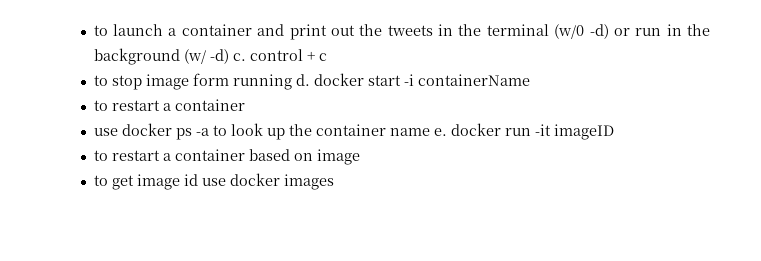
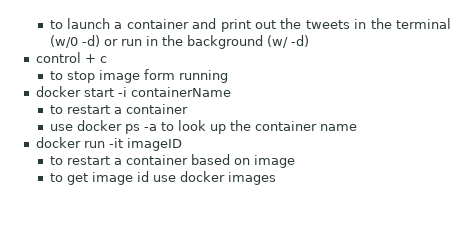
[232,53,246,61] c. -> (309, 41) //
[295,74,310,86] d. -> (228, 76) //
[433,128,447,136] e. -> (357, 127) //

